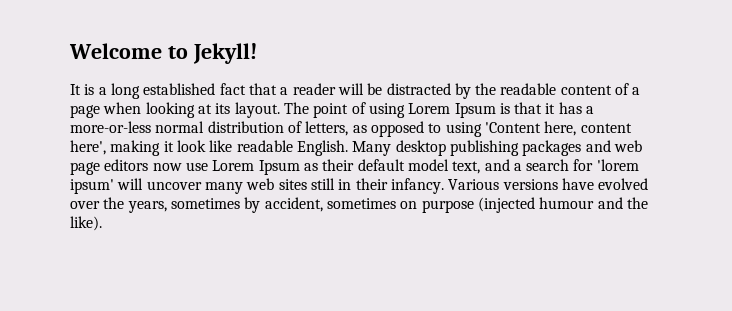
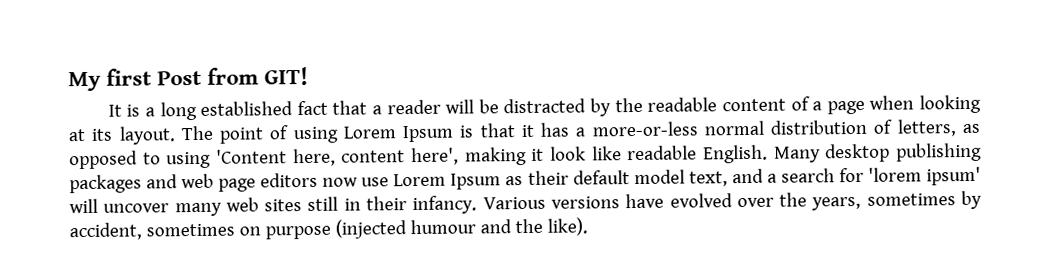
[69,43,257,64] Welcome to Jekyll! -> [68,66,309,92] My first Post from GIT!

